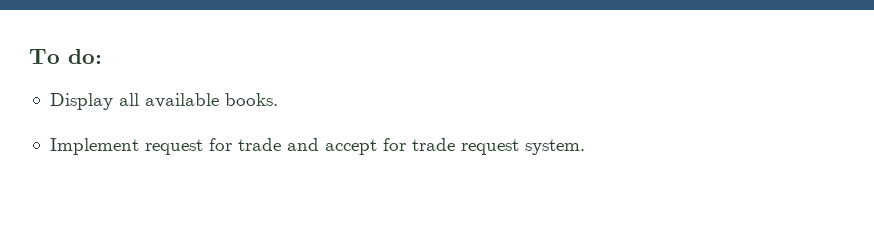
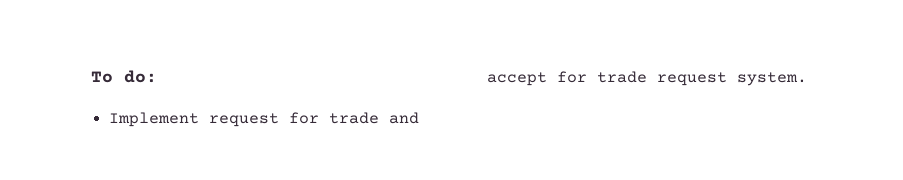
[49,93,278,110] // Display all available books. -> (157, 76) none

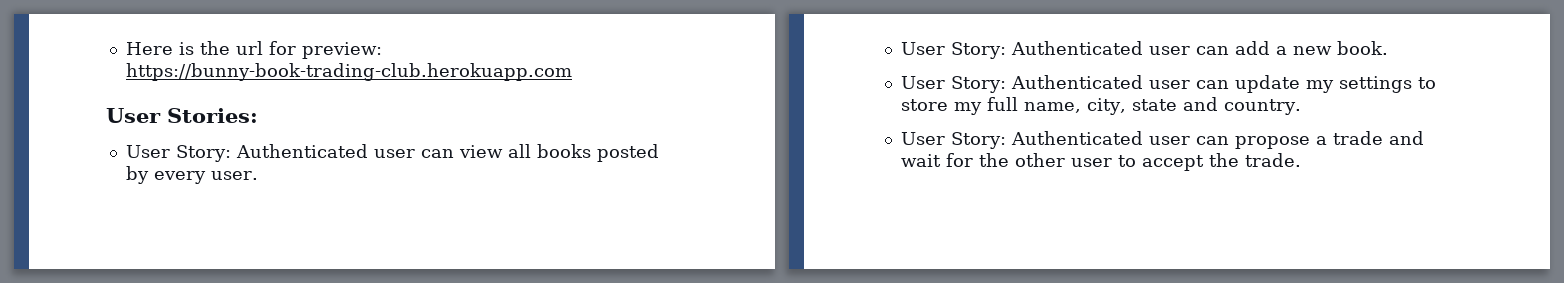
[91,70,157,83] [109,112,420,127] [487,71,808,86] To do: // Implement request for trade and accept for trade request system. -> [125,41,382,59] [125,63,572,81] [106,108,258,123] [125,144,659,162] [125,166,258,184] [900,41,1388,59] [900,75,1436,93] [900,97,1301,115] [900,131,1424,149] [900,153,1301,171] Here is the url for preview: https://bunny-book-trading-club.herokuapp.com // User Stories: // User Story: Authenticated user can view all books posted by every user. // User Story: Authenticated user can add a new book. // User Story: Authenticated user can update my settings to store my full name, city, state and country. // User Story: Authenticated user can propose a trade and wait for the other user to accept the trade.

